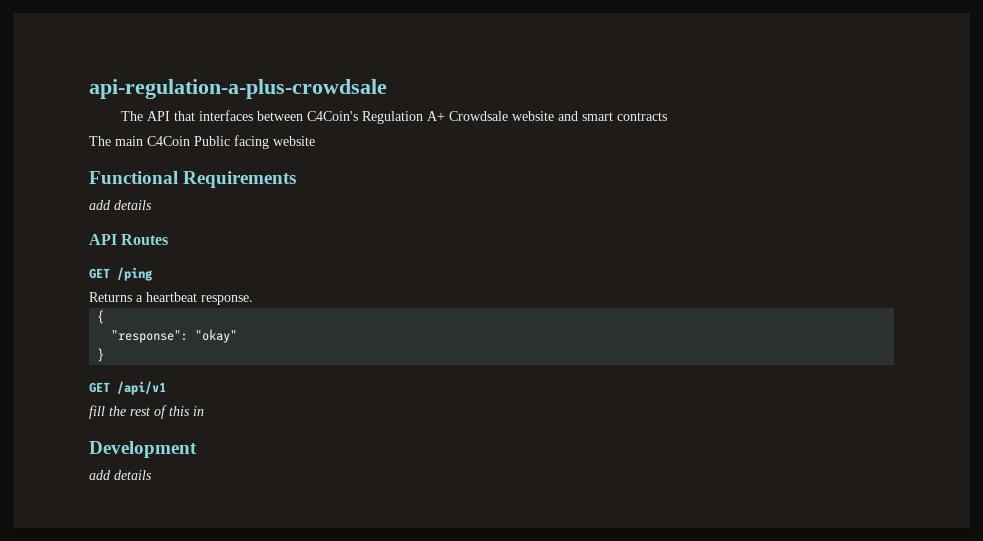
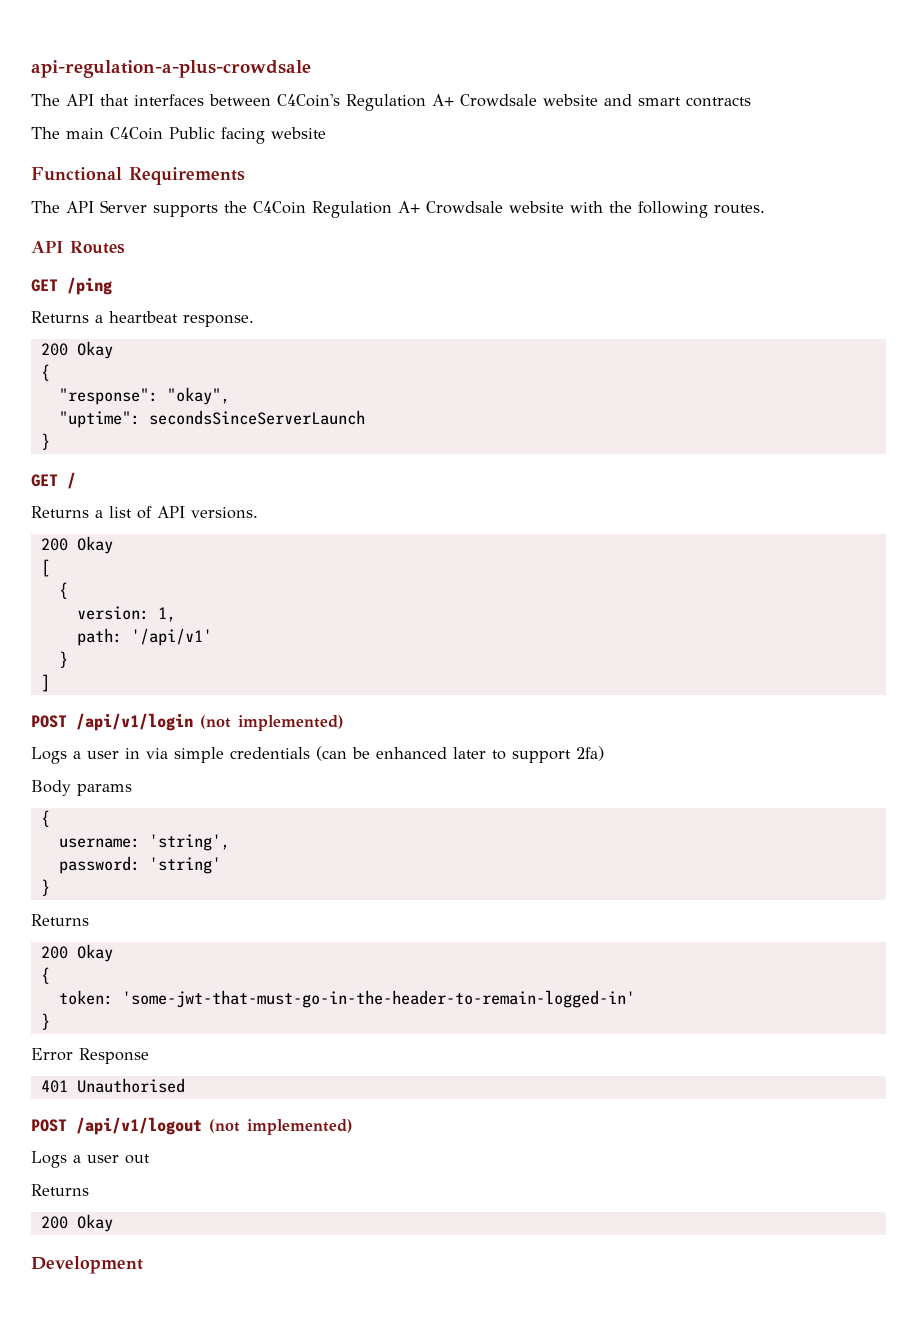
[89,200,152,210] add details -> [31,200,765,218] The API Server supports the C4Coin Regulation A+ Crowdsale website with the following routes.
(253, 300) none -> [40,341,113,359] // 200 Okay
[195,329,238,343] "okay" -> [166,387,230,405] [58,410,365,428] "okay", // "uptime": secondsSinceServerLaunch
[117,381,166,395] [89,405,204,419] /api/v1 // fill the rest of this in -> [67,472,76,489] [31,506,258,519] [40,536,113,554] [40,559,50,577] [58,582,68,599] [76,606,176,622] [76,628,212,646] [58,651,68,668] [40,674,50,692] [31,713,344,731] [31,746,604,764] [31,780,132,796] [40,810,50,827] [58,834,230,851] [58,856,221,874] [40,879,50,896] [31,914,89,926] [40,944,113,962] [40,967,50,984] [58,990,635,1008] [40,1013,50,1030] [31,1048,149,1064] [40,1078,185,1093] [31,1117,353,1135] [31,1151,150,1168] [31,1184,89,1196] [40,1214,113,1232] / // Returns a list of API versions. // 200 Okay // [ // { // version: 1, // path: '/api/v1' // } // ] // POST /api/v1/login (not implemented) // Logs a user in via simple credentials (can be enhanced later to support 2fa) // Body params // { // username: 'string', // password: 'string' // } // Returns // 200 Okay // { // token: 'some-jwt-that-must-go-in-the-header-to-remain-logged-in' // } // Error Response // 401 Unauthorised // POST /api/v1/logout (not implemented) // Logs a user out // Returns // 200 Okay
[89,470,152,480] // add details -> (143, 1265) none

